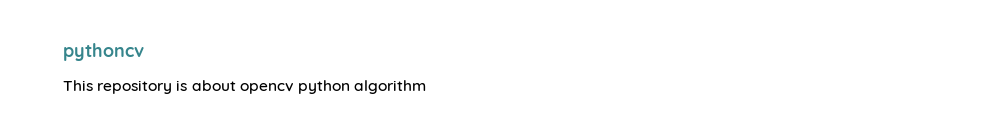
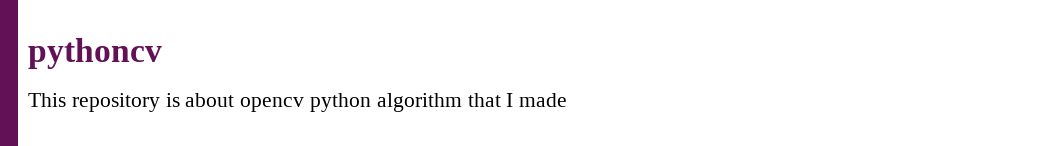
(427, 87) none -> [467,93,568,107] that I made

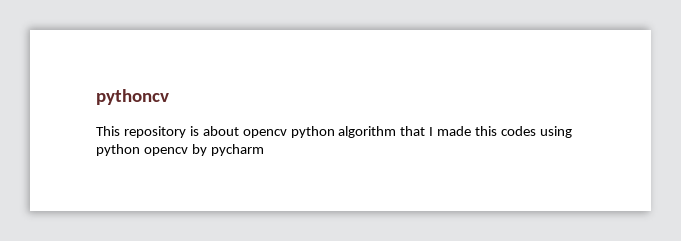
(568, 100) none -> [475,126,572,138] [96,144,264,156] this codes using python opencv by pycharm

